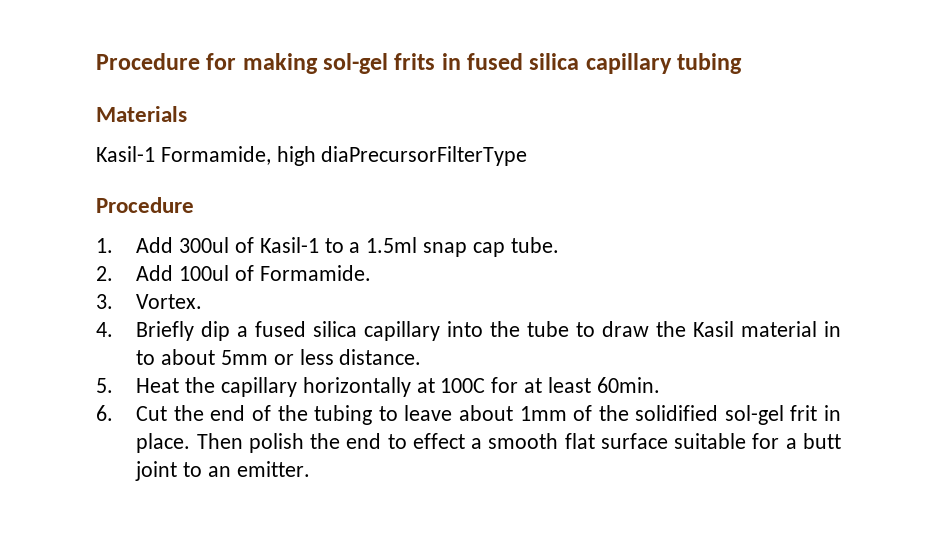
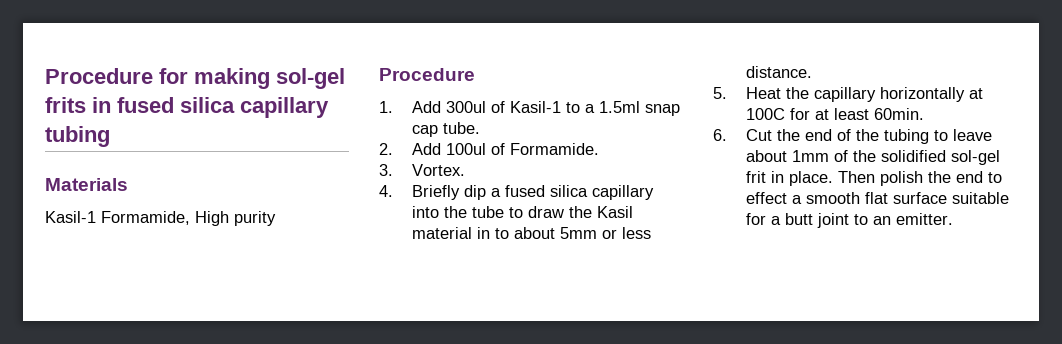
[276,146,528,166] high diaPrecursorFilterType -> [195,211,276,226] High purity

